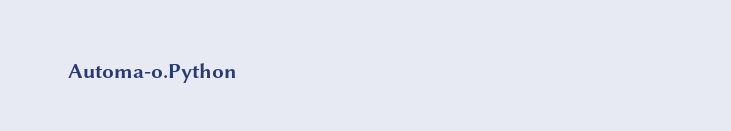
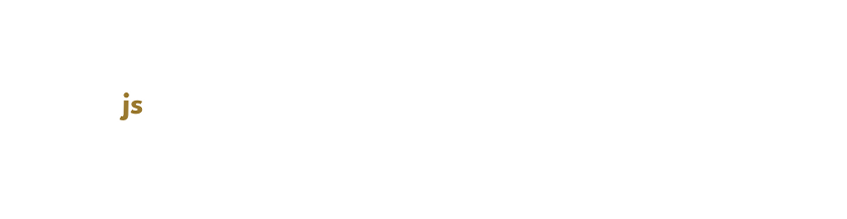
[68,63,237,83] Automa-o.Python -> [118,92,145,121] js

